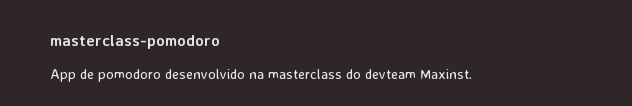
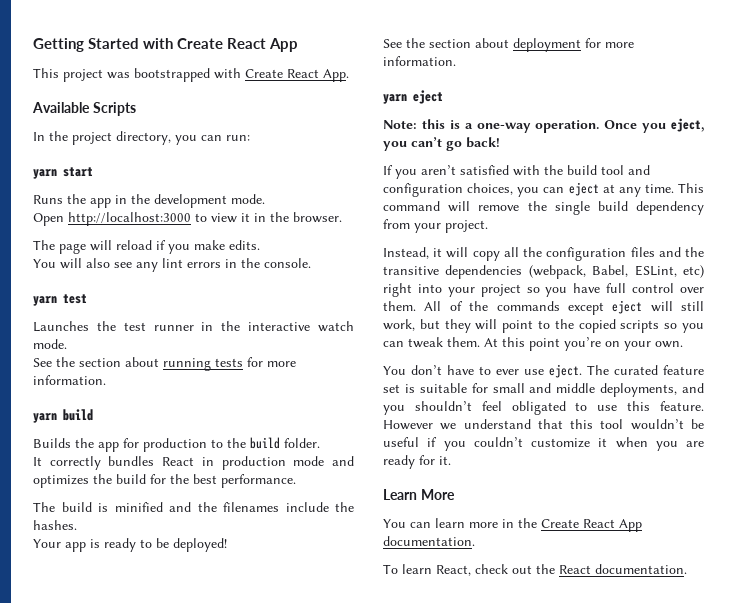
[50,35,220,49] [50,69,472,82] masterclass-pomodoro // App de pomodoro desenvolvido na masterclass do devteam Maxinst. -> [33,38,298,52] [33,68,349,82] [32,102,136,116] [33,131,250,145] [33,167,93,179] [33,194,265,208] [33,212,342,226] [33,240,260,254] [33,258,311,272] [33,294,87,306] [33,321,354,332] [33,339,67,349] [33,357,296,371] [33,375,106,385] [33,409,93,423] [33,437,320,452] [33,456,354,470] [33,474,296,488] [33,502,354,512] [33,520,77,530] [33,538,227,552] [383,38,634,52] [383,56,456,66] [383,90,443,104] [383,118,704,133] [383,137,500,151] [383,165,650,179] [383,182,704,197] [383,201,704,215] [383,219,488,233] [383,247,704,261] [383,265,704,279] [383,283,704,297] [383,300,704,315] [383,319,704,333] [383,337,683,351] [383,364,704,378] [383,383,704,397] [383,401,704,415] [383,419,704,430] [383,437,704,451] [383,455,451,469] [383,489,455,500] [383,518,642,532] [383,536,475,546] [383,564,687,576] Getting Started with Create React App // This project was bootstrapped with Create React App. // Available Scripts // In the project directory, you can run: // yarn start // Runs the app in the development mode. // Open http://localhost:3000 to view it in the browser. // The page will reload if you make edits. // You will also see any lint errors in the console. // yarn test // Launches the test runner in the interactive watch mode. // See the section about running tests for more information. // yarn build // Builds the app for production to the build folder. // It correctly bundles React in production mode and optimizes the build for the best performance. // The build is minified and the filenames include the hashes. // Your app is ready to be deployed! // See the section about deployment for more information. // yarn eject // Note: this is a one-way operation. Once you eject, you can’t go back! // If you aren’t satisfied with the build tool and configuration choices, you can eject at any time. This command will remove the single build dependency from your project. // Instead, it will copy all the configuration files and the transitive dependencies (webpack, Babel, ESLint, etc) right into your project so you have full control over them. All of the commands except eject will still work, but they will point to the copied scripts so you can tweak them. At this point you’re on your own. // You don’t have to ever use eject. The curated feature set is suitable for small and middle deployments, and you shouldn’t feel obligated to use this feature. However we understand that this tool wouldn’t be useful if you couldn’t customize it when you are ready for it. // Learn More // You can learn more in the Create React App documentation. // To learn React, check out the React documentation.

